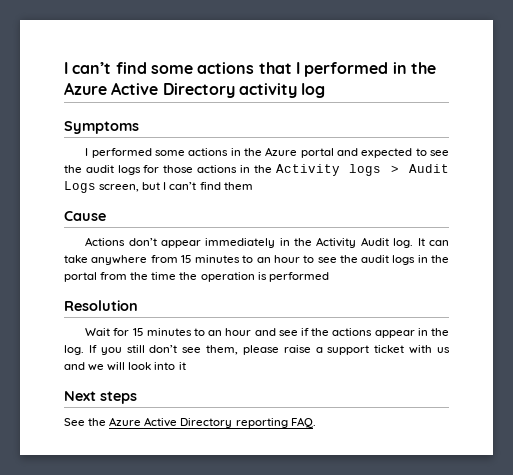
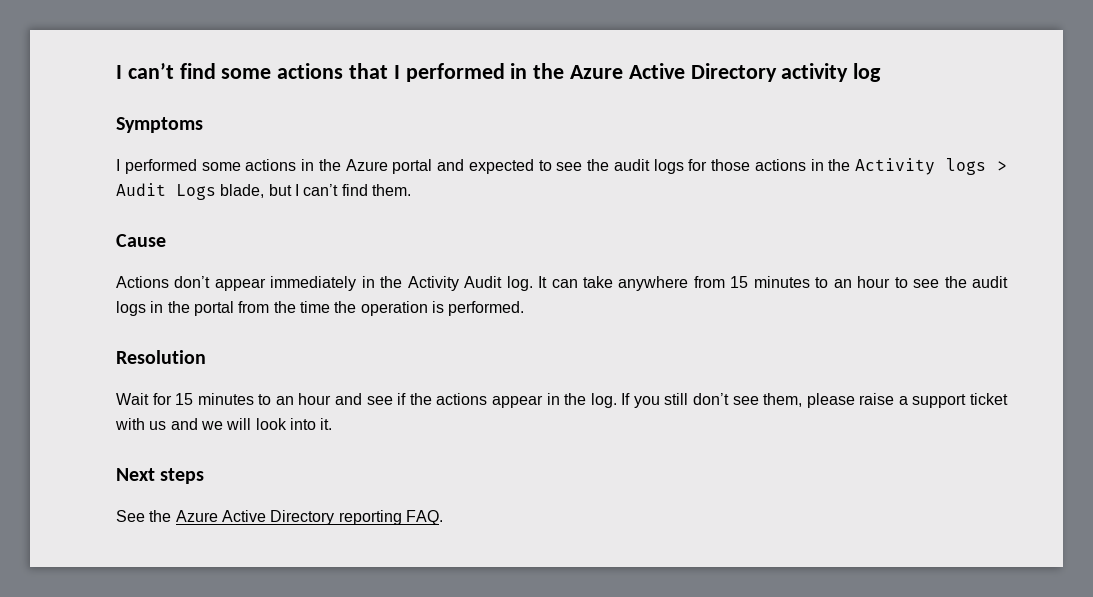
[99,184,140,192] screen, -> [220,184,265,198] blade,
[223,182,253,190] them -> [371,184,411,196] them.
[268,272,329,282] performed -> [448,301,525,316] performed.
[178,362,186,370] it -> [320,418,333,430] it.

